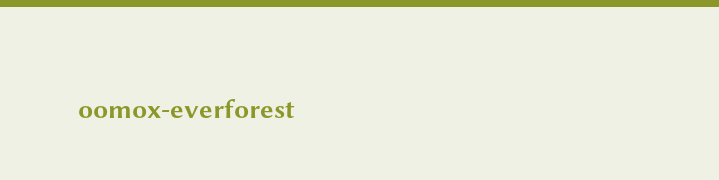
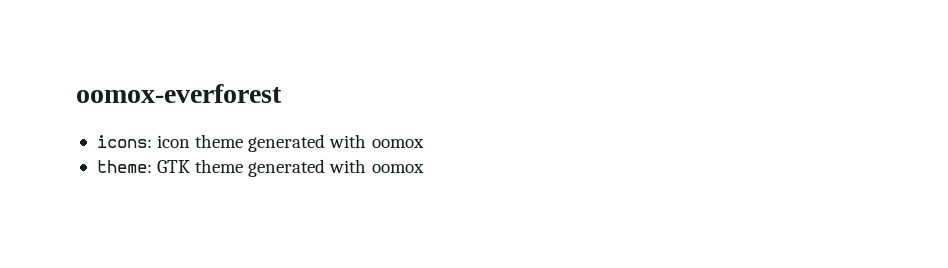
(295, 108) none -> [96,134,424,152] [96,159,424,177] // icons: icon theme generated with oomox // theme: GTK theme generated with oomox

